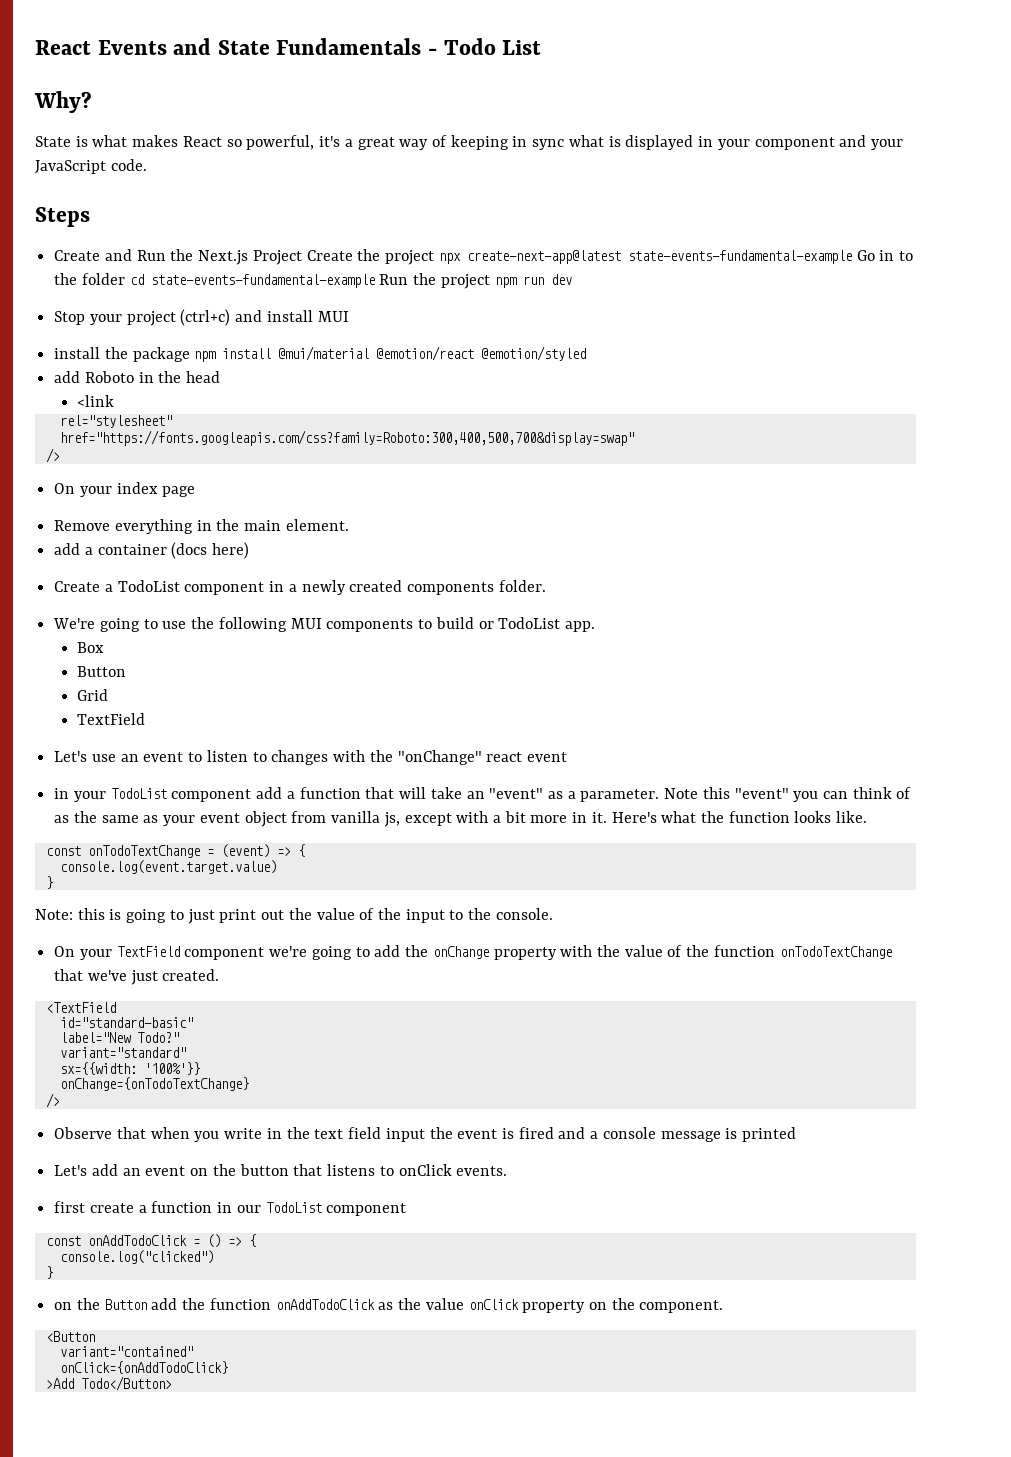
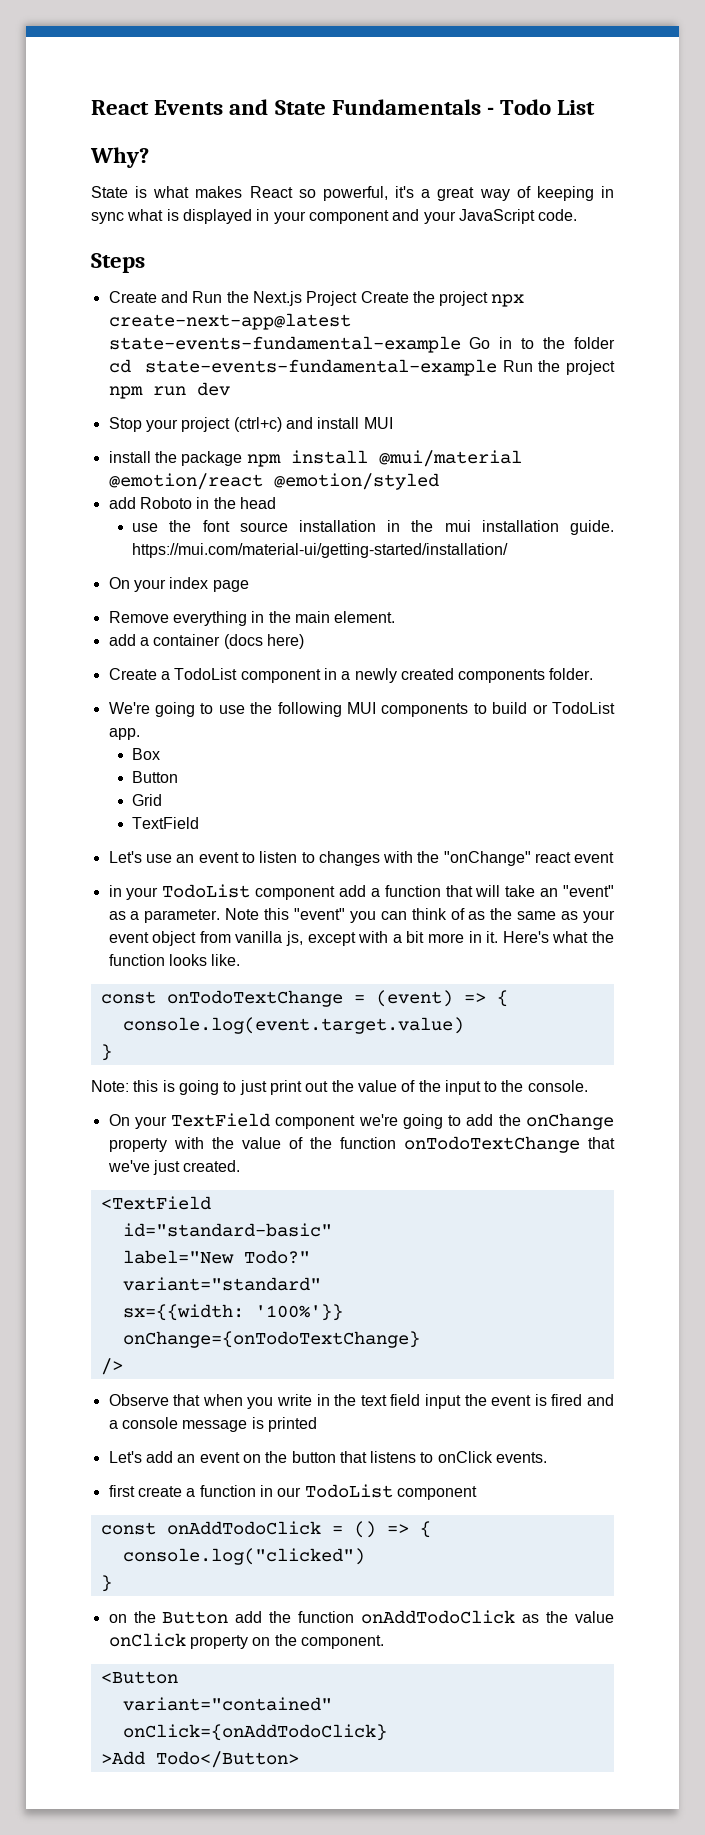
[77,395,115,407] [59,415,172,428] [59,430,634,446] [45,448,60,463] <link // rel="stylesheet" // href="https://fonts.googleapis.com/css?family=Roboto:300,400,500,700&display=swap" // /> -> [132,520,614,535] [132,543,509,558] use the font source installation in the mui installation guide. https://mui.com/material-ui/getting-started/installation/

